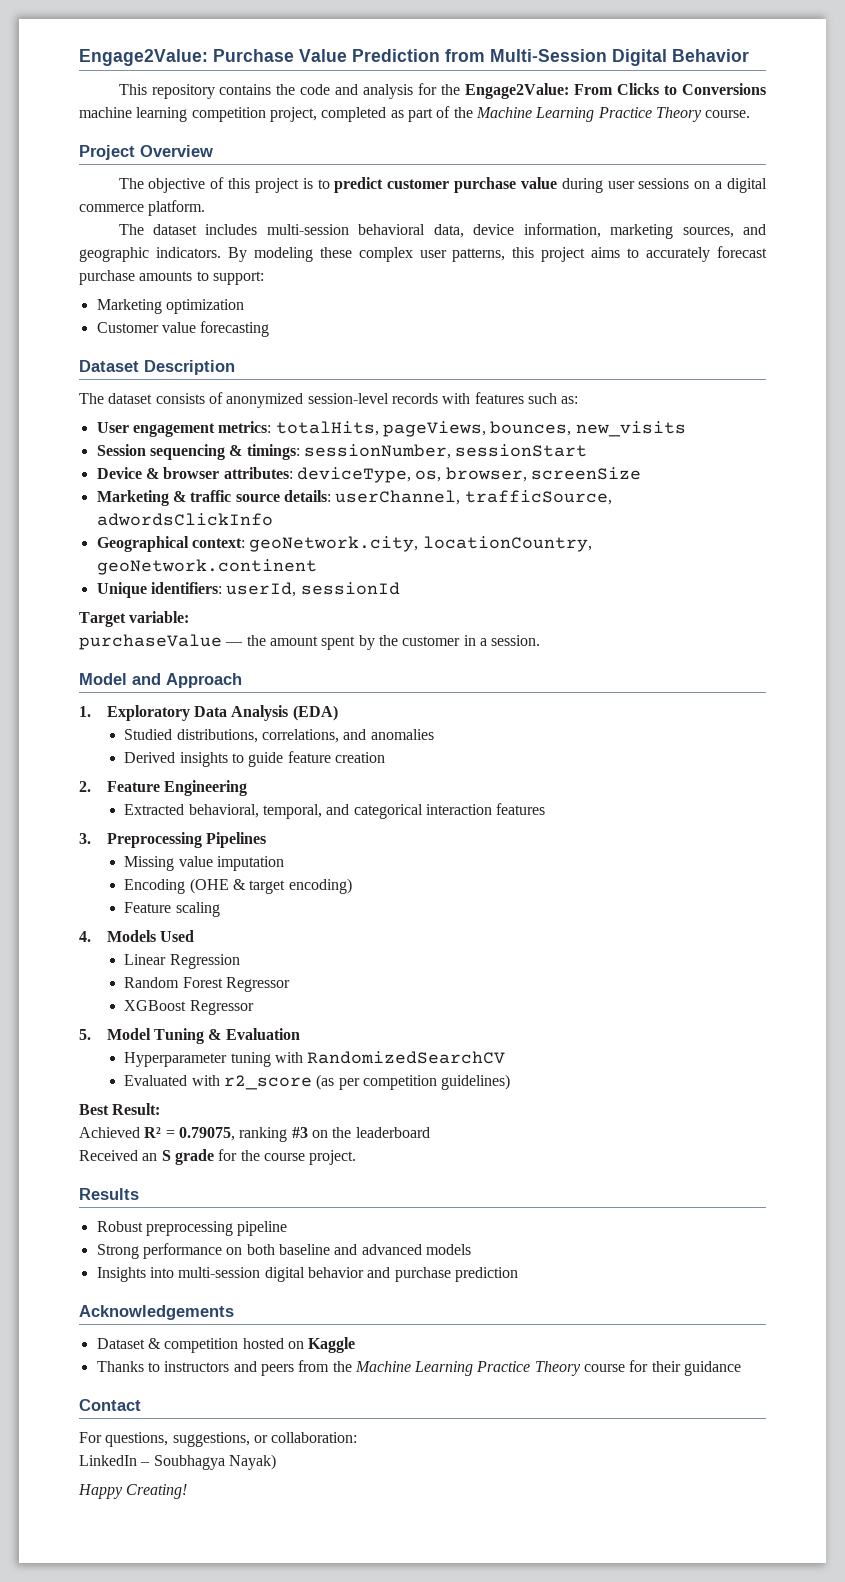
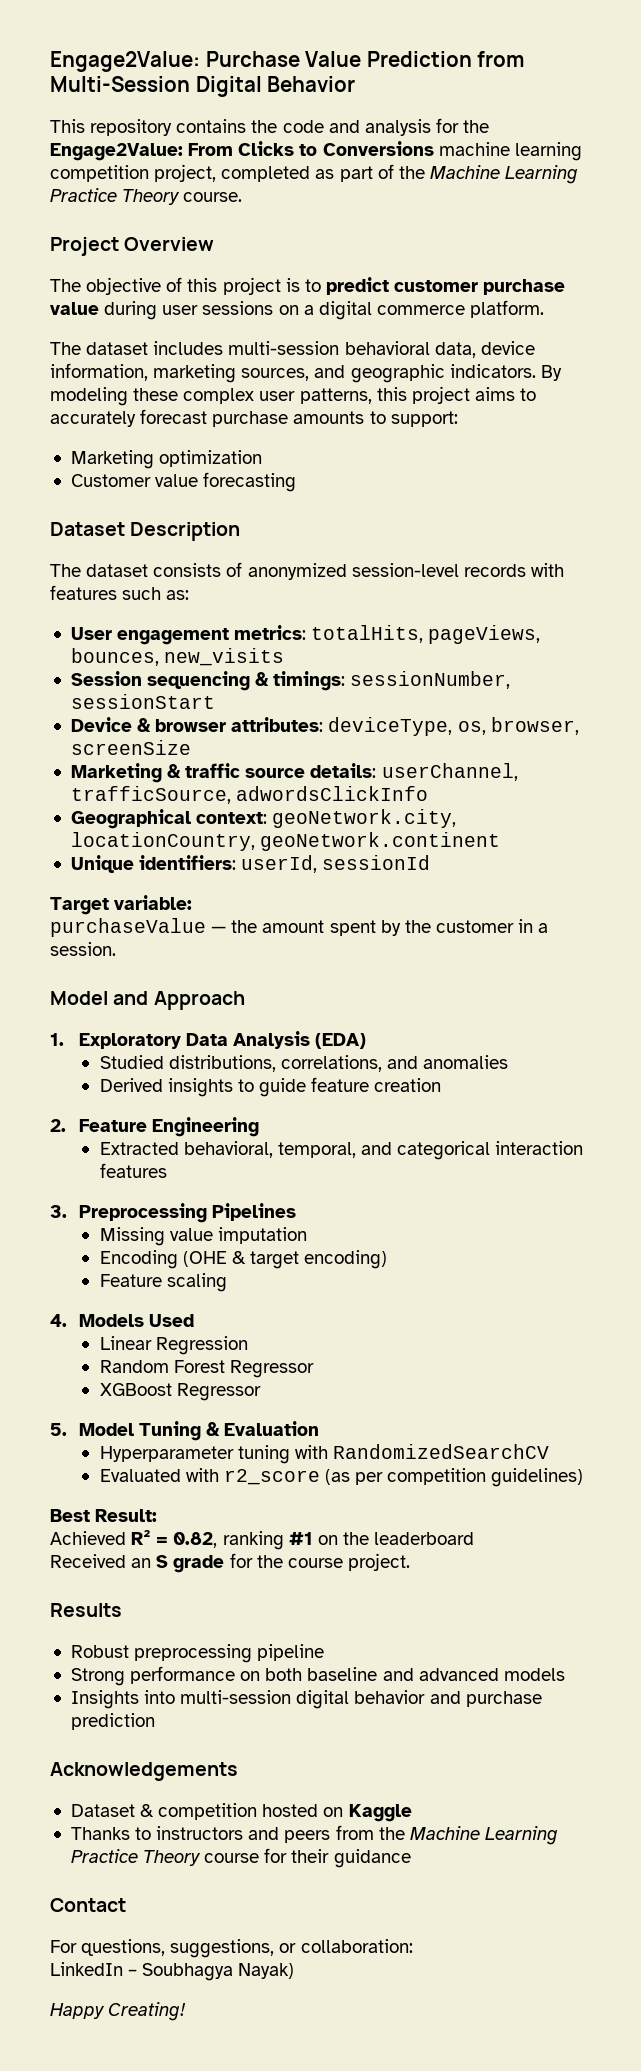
[178,1127,308,1142] 0.79075, ranking #3 -> [173,1531,313,1550] 0.82, ranking #1

